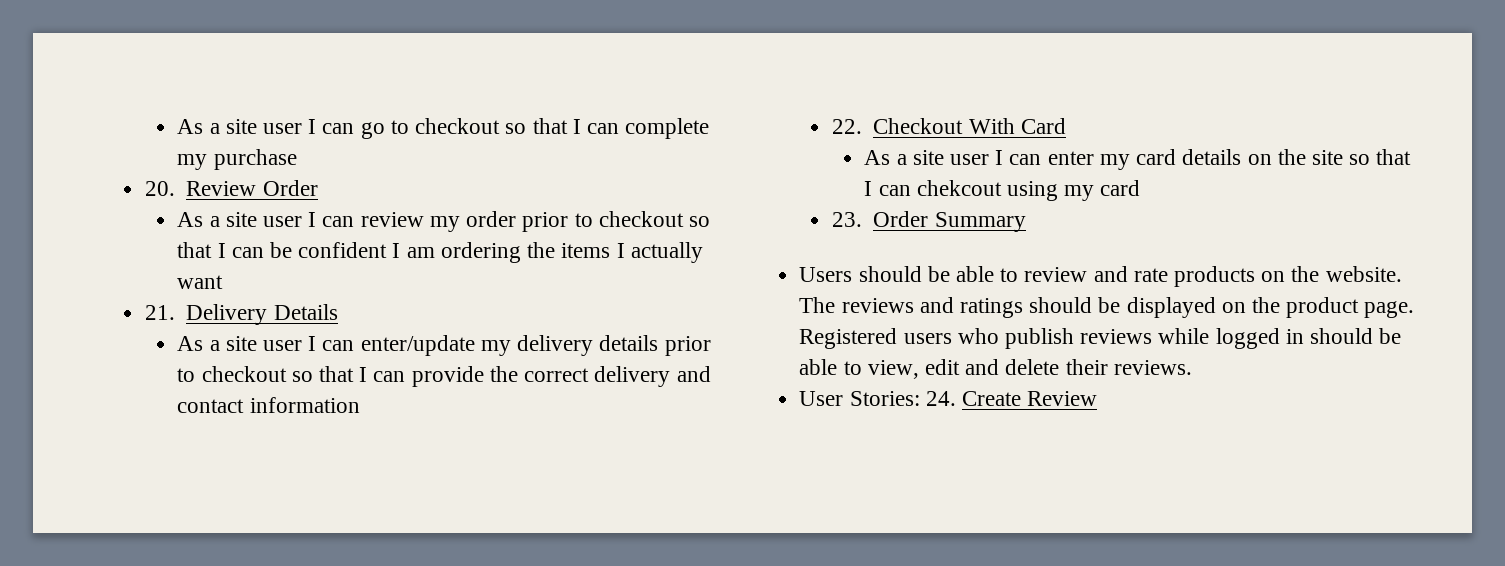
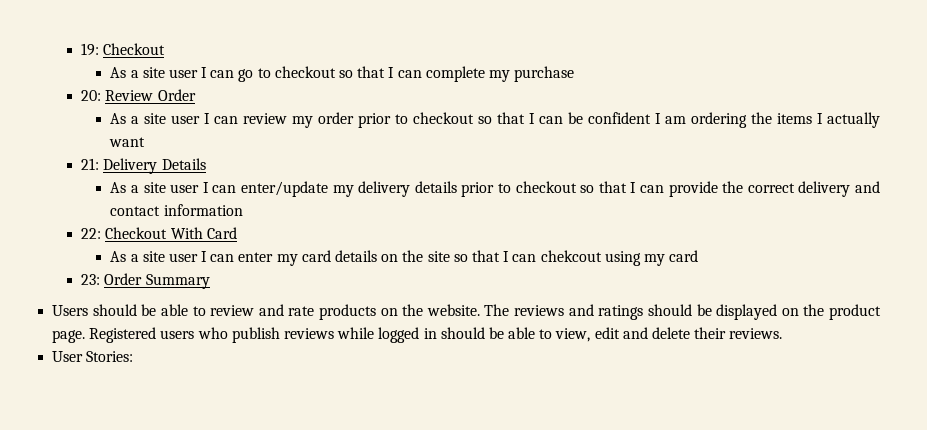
(177, 126) none -> [81,43,166,56] 19: Checkout //
[144,181,175,196] 20. -> [81,90,102,101] 20:
[144,305,175,320] 21. -> [81,158,100,170] 21:
[831,119,862,134] 22. -> [81,228,102,239] 22:
[831,212,862,227] 23. -> [81,274,101,285] 23:
[925,391,1098,406] 24. Create Review -> (134, 356) none

